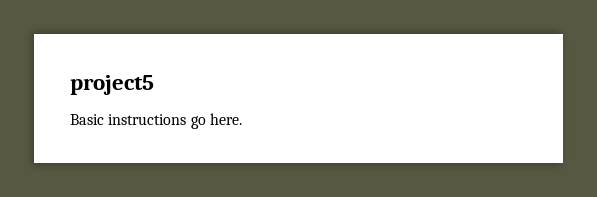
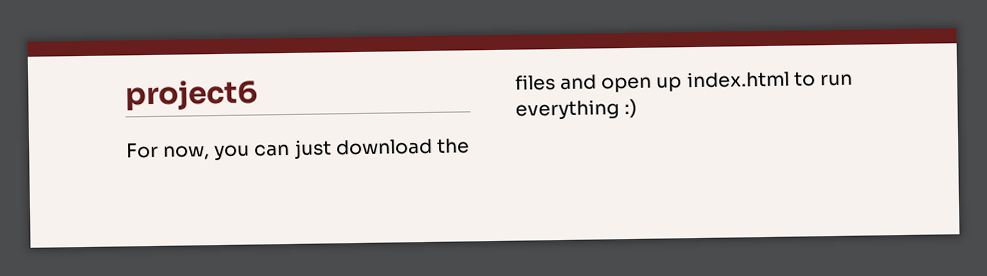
[70,75,154,95] [70,113,242,129] project5 // Basic instructions go here. -> [125,79,258,112] [126,138,470,161] [515,70,853,93] [515,98,638,120] project6 // For now, you can just download the files and open up index.html to run everything :)

